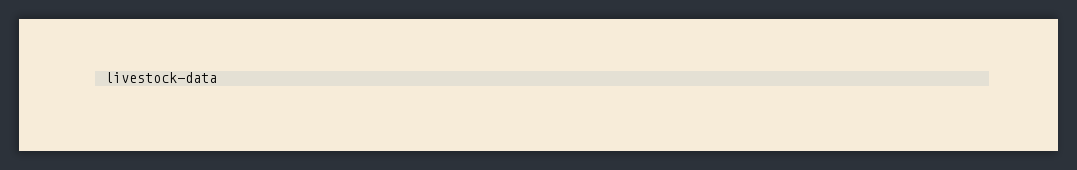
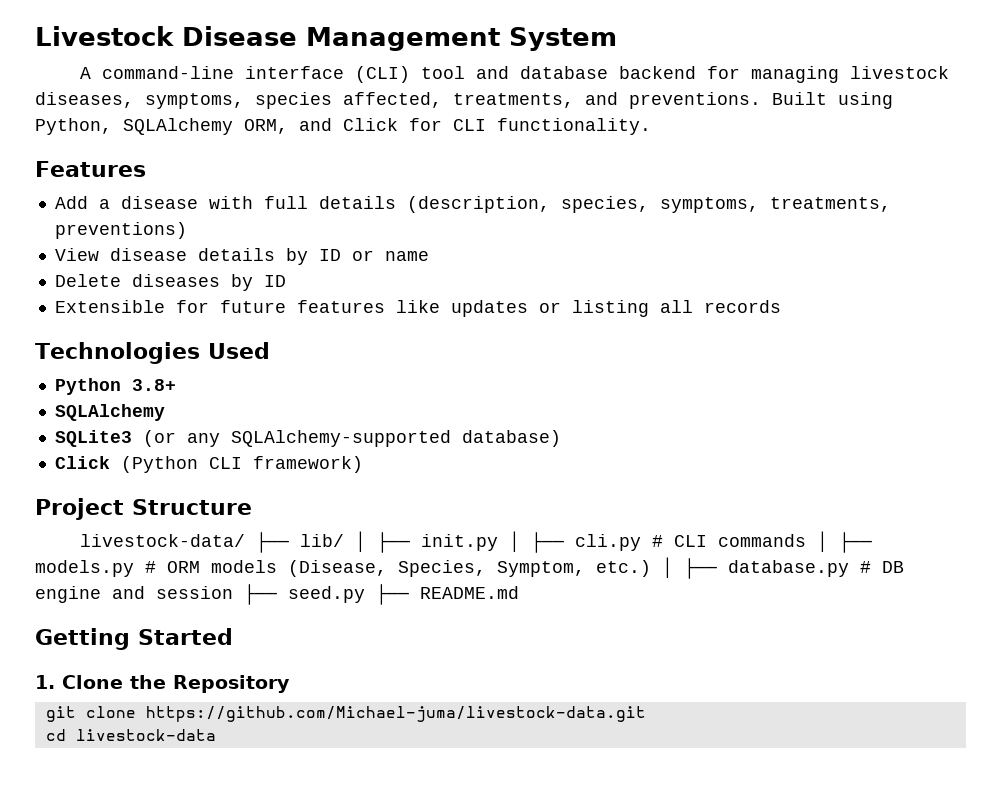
(104, 77) none -> [35,26,617,51] [79,66,949,83] [35,92,893,109] [35,118,651,135] [35,161,146,177] [54,196,891,213] [54,222,187,239] [54,248,429,265] [54,274,286,291] [54,300,781,317] [35,342,270,364] [54,378,176,395] [54,404,165,421] [54,430,561,447] [54,456,363,473] [35,498,252,520] [79,531,872,553] [35,557,904,579] [35,584,519,605] [35,628,233,650] [35,675,290,693] [45,706,646,722] [45,729,66,741] Livestock Disease Management System // A command-line interface (CLI) tool and database backend for managing livestock diseases, symptoms, species affected, treatments, and preventions. Built using Python, SQLAlchemy ORM, and Click for CLI functionality. // Features // Add a disease with full details (description, species, symptoms, treatments, preventions) // View disease details by ID or name // Delete diseases by ID // Extensible for future features like updates or listing all records // Technologies Used // Python 3.8+ // SQLAlchemy // SQLite3 (or any SQLAlchemy-supported database) // Click (Python CLI framework) // Project Structure // livestock-data/ ├── lib/ │ ├── init.py │ ├── cli.py # CLI commands │ ├── models.py # ORM models (Disease, Species, Symptom, etc.) │ ├── database.py # DB engine and session ├── seed.py ├── README.md // Getting Started // 1. Clone the Repository // git clone https://github.com/Michael-juma/livestock-data.git // cd

